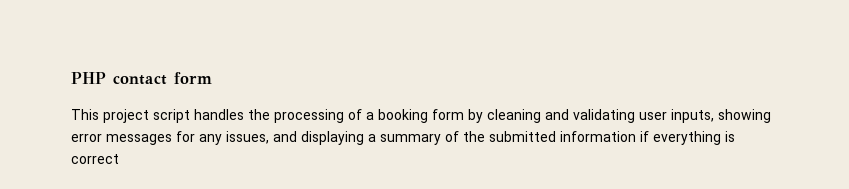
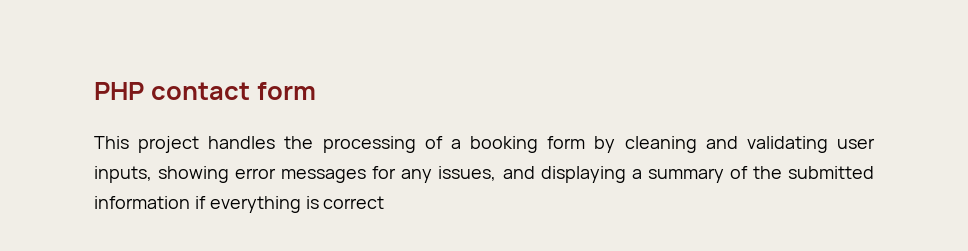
[153,109,190,123] script -> (200, 144) none

